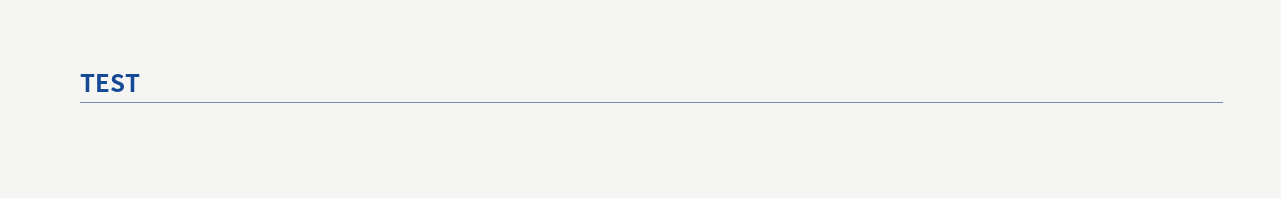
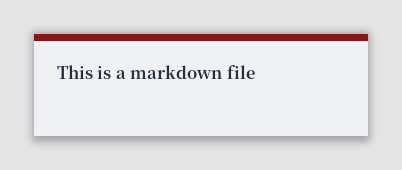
[80,74,140,92] TEST -> [57,65,255,79] This is a markdown file

